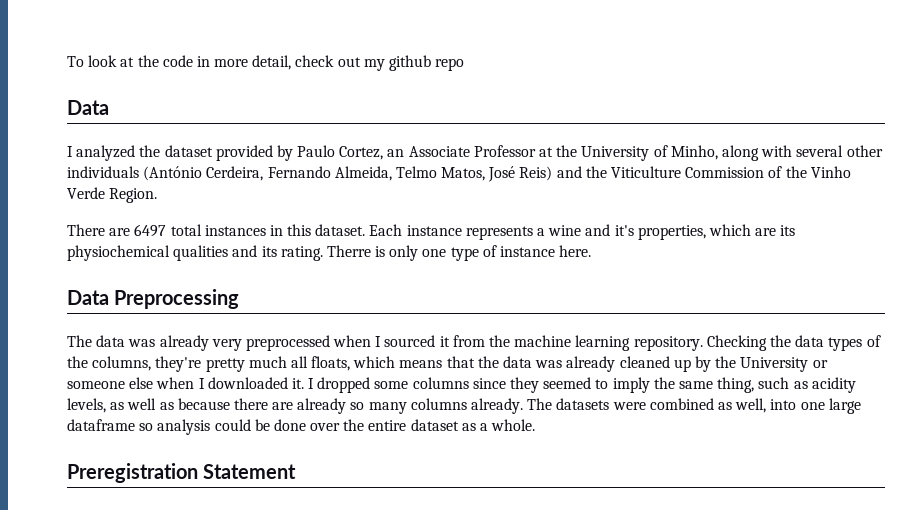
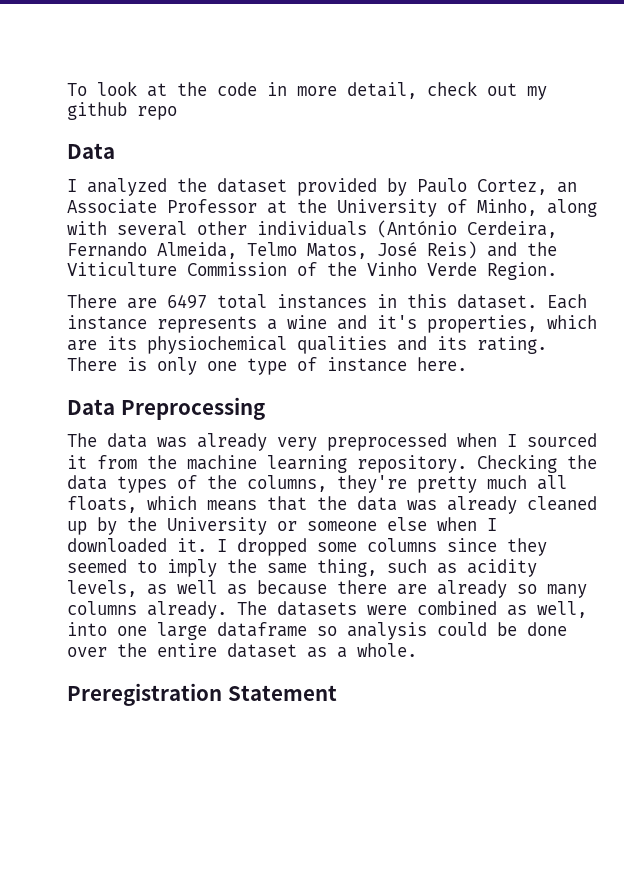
[326,245,371,257] Therre -> [67,357,117,371] There

